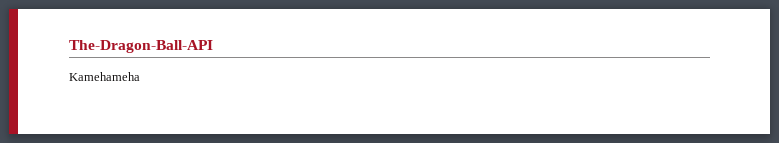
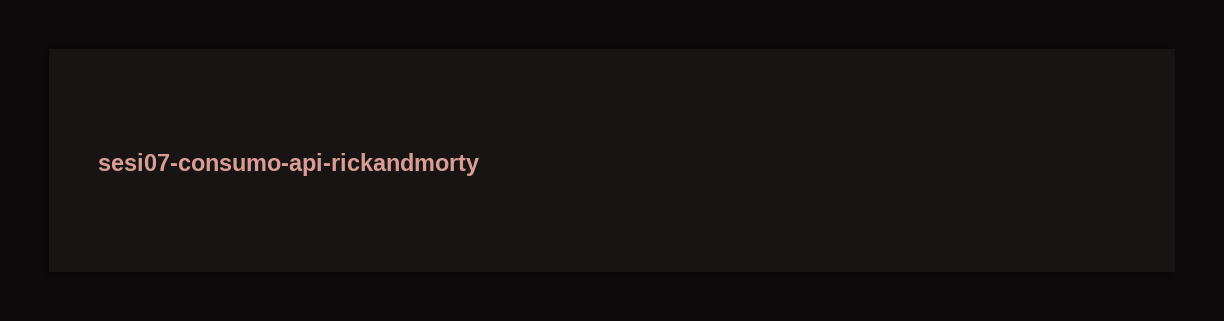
[69,40,213,53] [69,72,140,81] The-Dragon-Ball-API // Kamehameha -> [98,153,479,176] sesi07-consumo-api-rickandmorty

